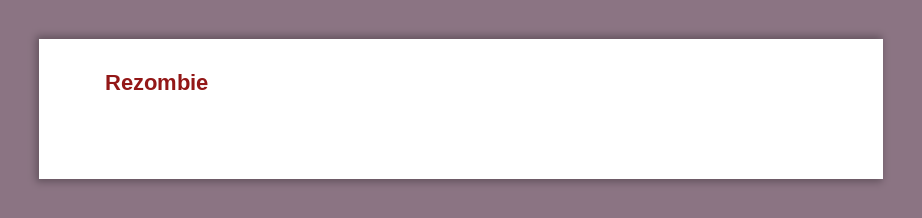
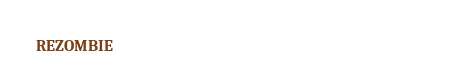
[105,74,208,90] Rezombie -> [36,40,113,51] REZOMBIE

